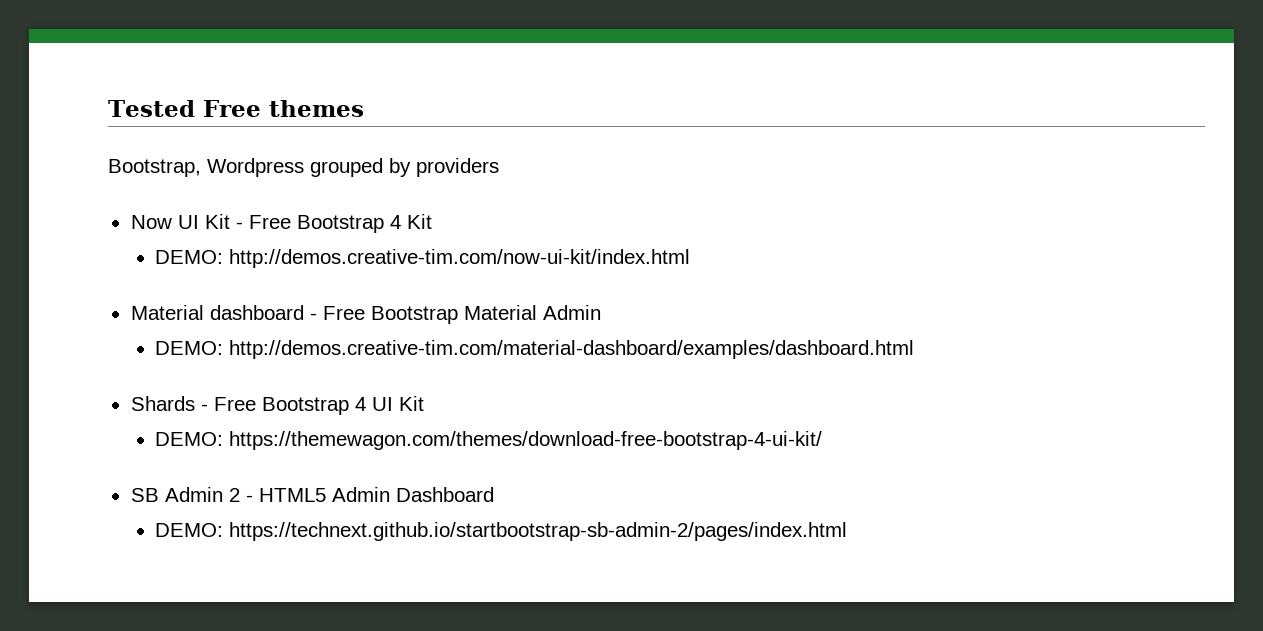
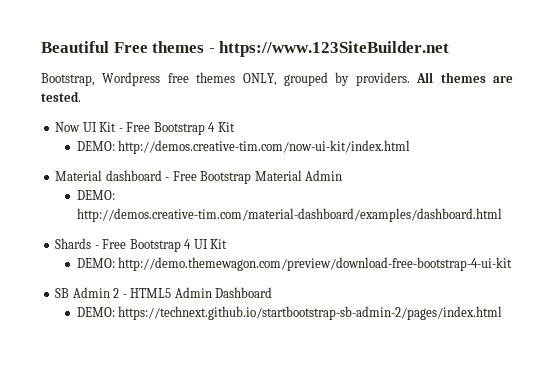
[108,100,195,117] Tested -> [41,41,109,53] Beautiful
(364, 108) none -> [208,41,450,57] - https://www.123SiteBuilder.net
[310,158,499,177] grouped by providers -> [167,72,513,86] [41,91,81,102] free themes ONLY, grouped by providers. All themes are tested.
[229,431,823,450] https://themewagon.com/themes/download-free-bootstrap-4-ui-kit/ -> [118,257,513,271] http://demo.themewagon.com/preview/download-free-bootstrap-4-ui-kit

